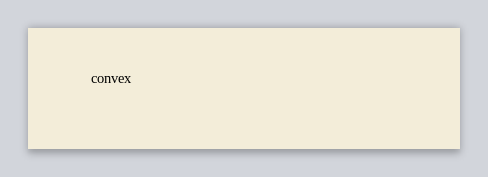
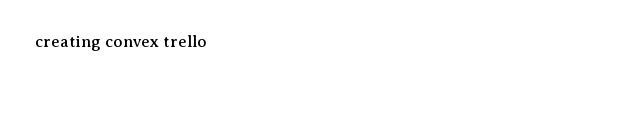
[91,76,132,83] convex -> [35,35,207,51] creating convex trello

